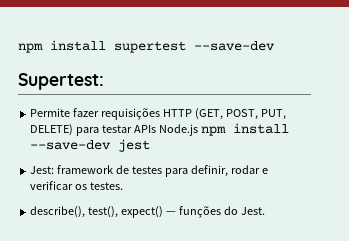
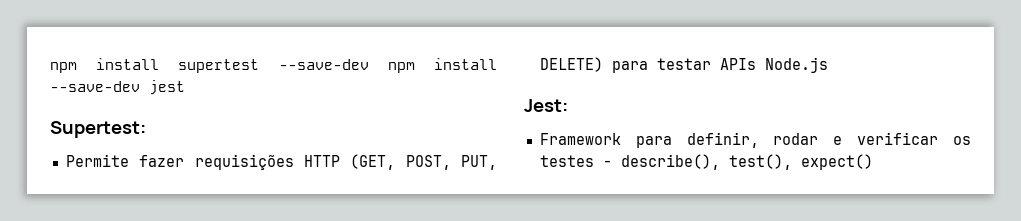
(275, 46) none -> [387,58,497,73] [50,80,185,95] npm install --save-dev jest
[200,123,289,136] [30,139,151,152] [30,165,163,174] npm install --save-dev jest // Jest: framework de testes -> [524,99,568,112] [539,133,621,145] // Jest: // Framework
[90,182,124,190] testes. // -> [539,155,612,167] testes -
[166,206,265,218] — funções do Jest. -> (873, 162) none

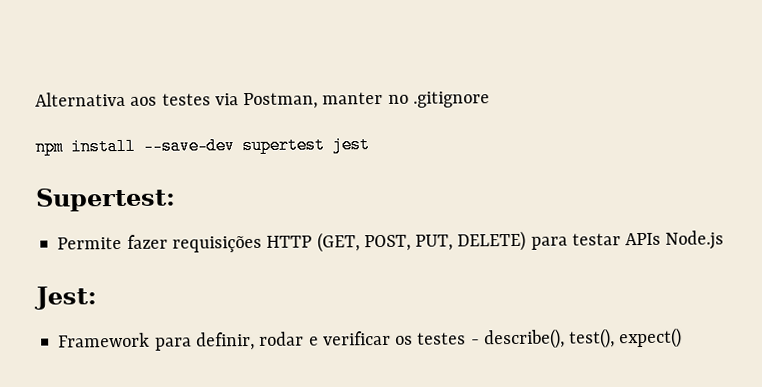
[50,58,369,73] npm install supertest --save-dev -> [35,91,490,110] Alternativa aos testes via Postman, manter no .gitignore //
(140, 86) none -> [242,136,325,155] supertest

